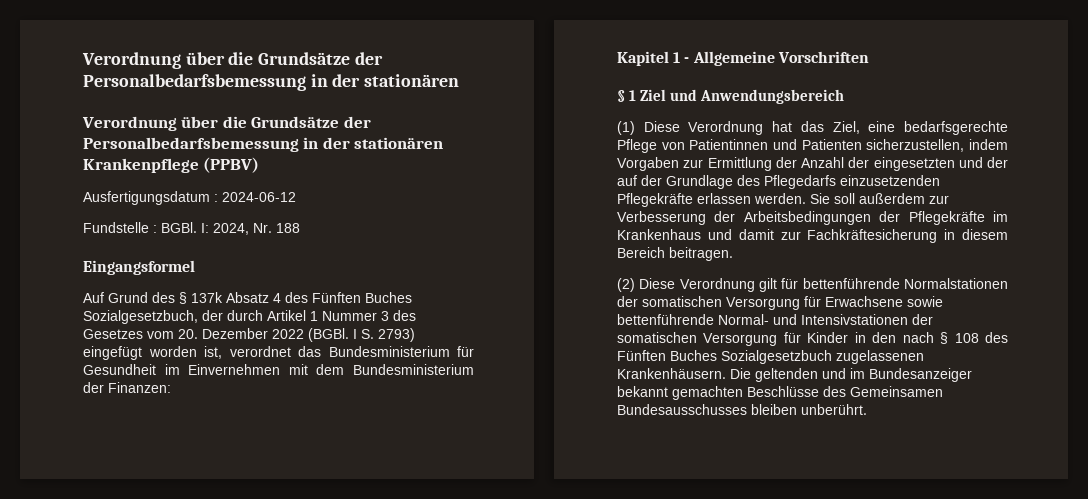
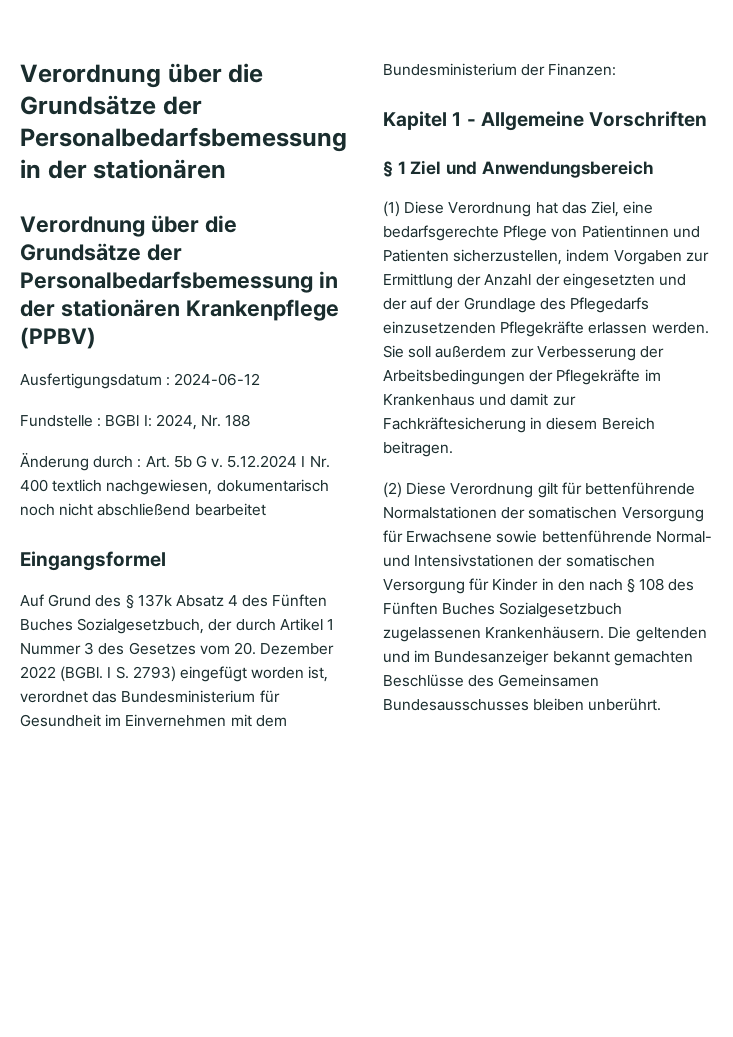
[161,222,197,233] BGBl. -> [105,414,140,427] BGBl
(300, 228) none -> [20,452,330,471] [20,479,329,495] [20,503,266,516] // Änderung durch : Art. 5b G v. 5.12.2024 I Nr. 400 textlich nachgewiesen, dokumentarisch noch nicht abschließend bearbeitet

